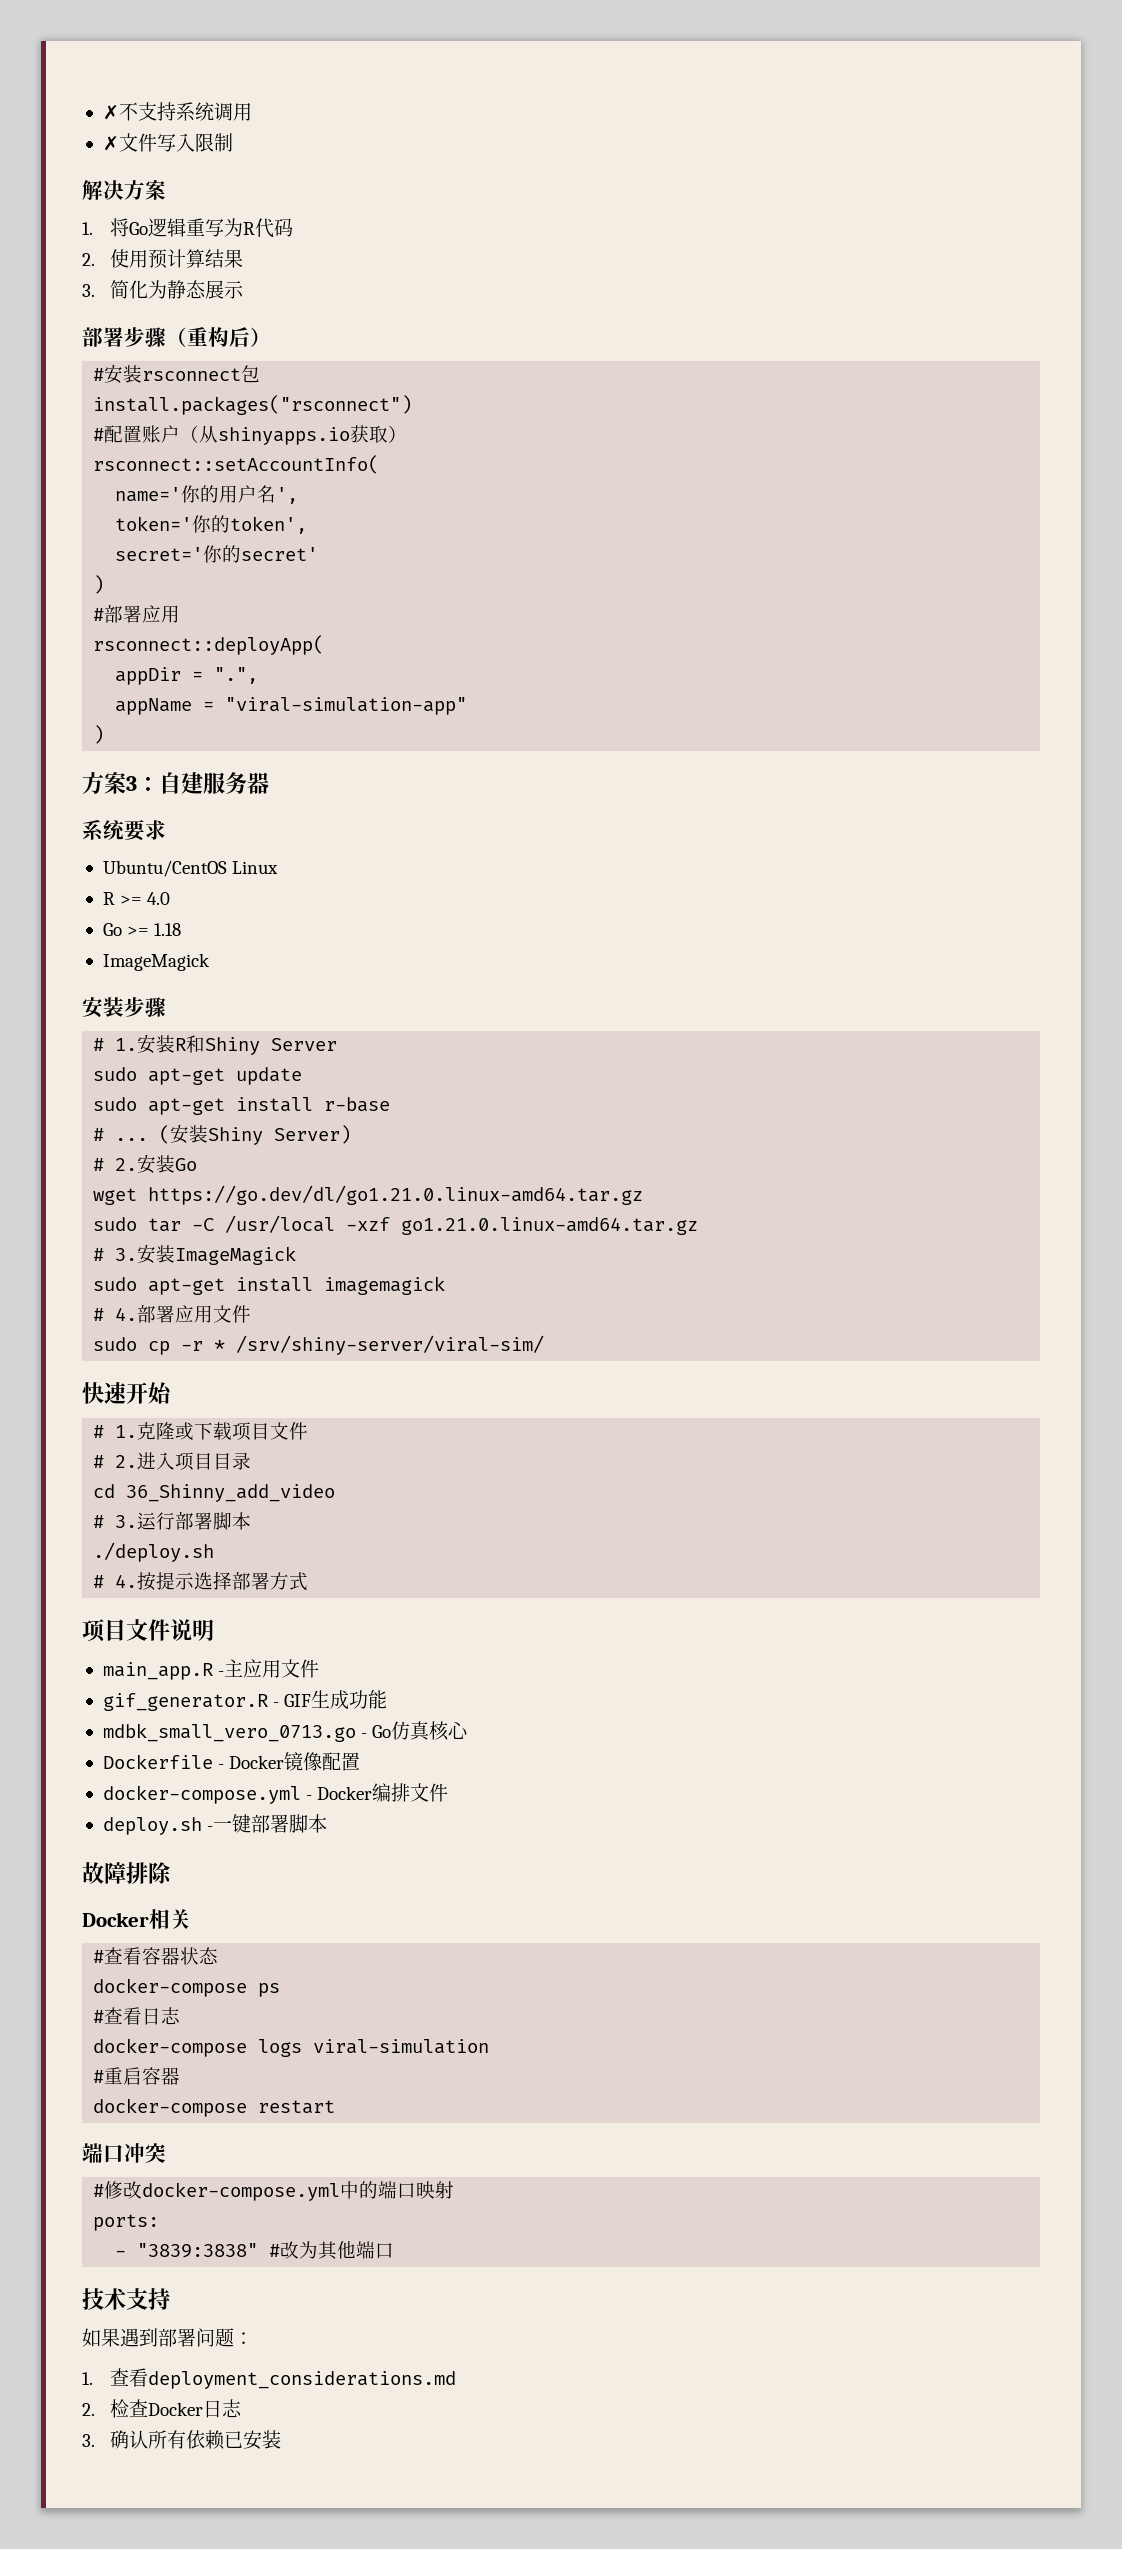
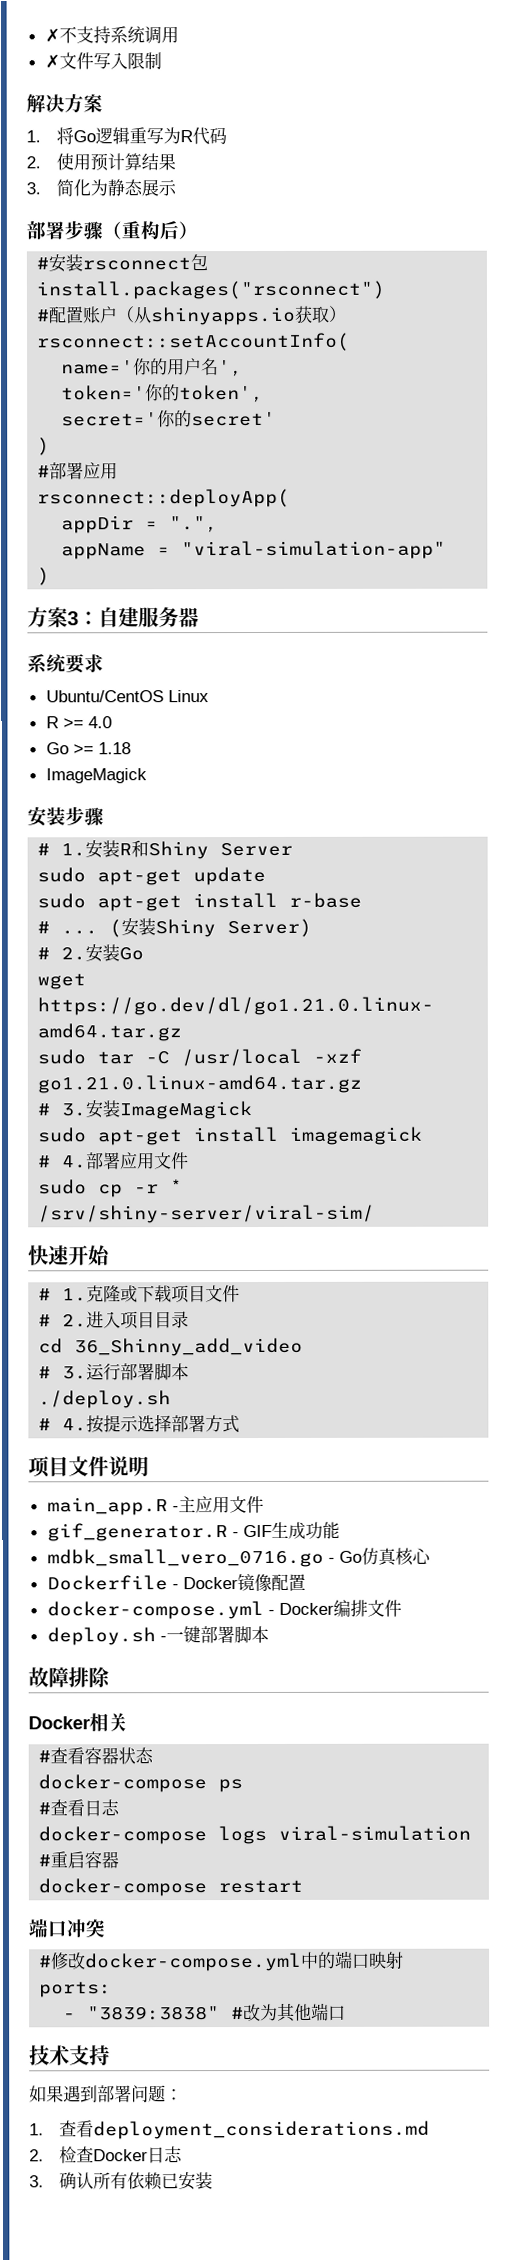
[102,1723,356,1742] mdbk_small_vero_0713.go -> [46,1548,324,1568] mdbk_small_vero_0716.go

